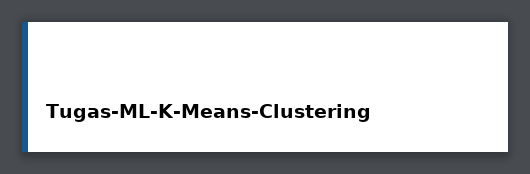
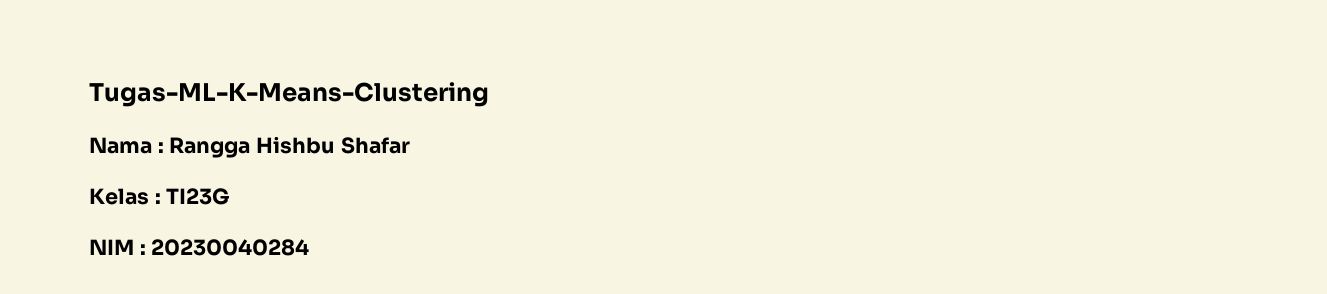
(371, 113) none -> [89,136,410,158] [89,188,231,205] [89,239,310,256] // Nama : Rangga Hishbu Shafar // Kelas : TI23G // NIM : 20230040284

